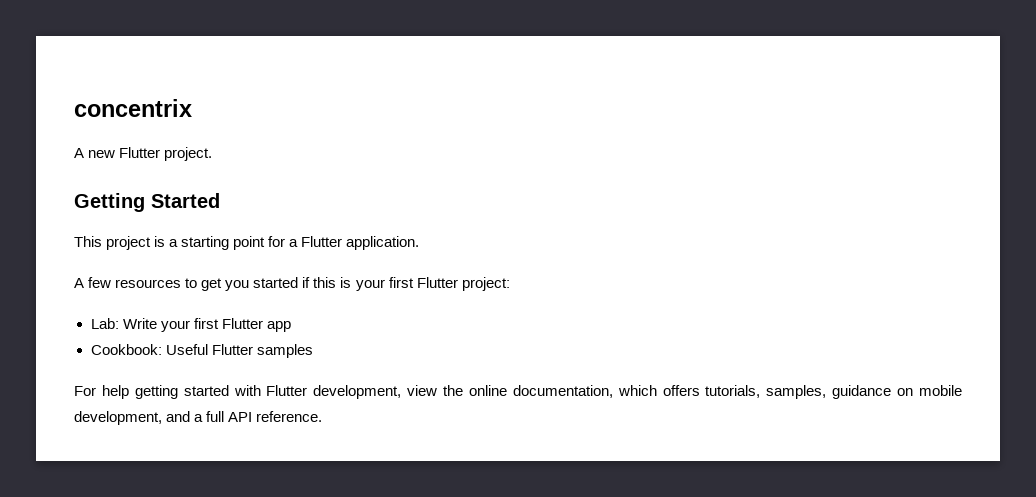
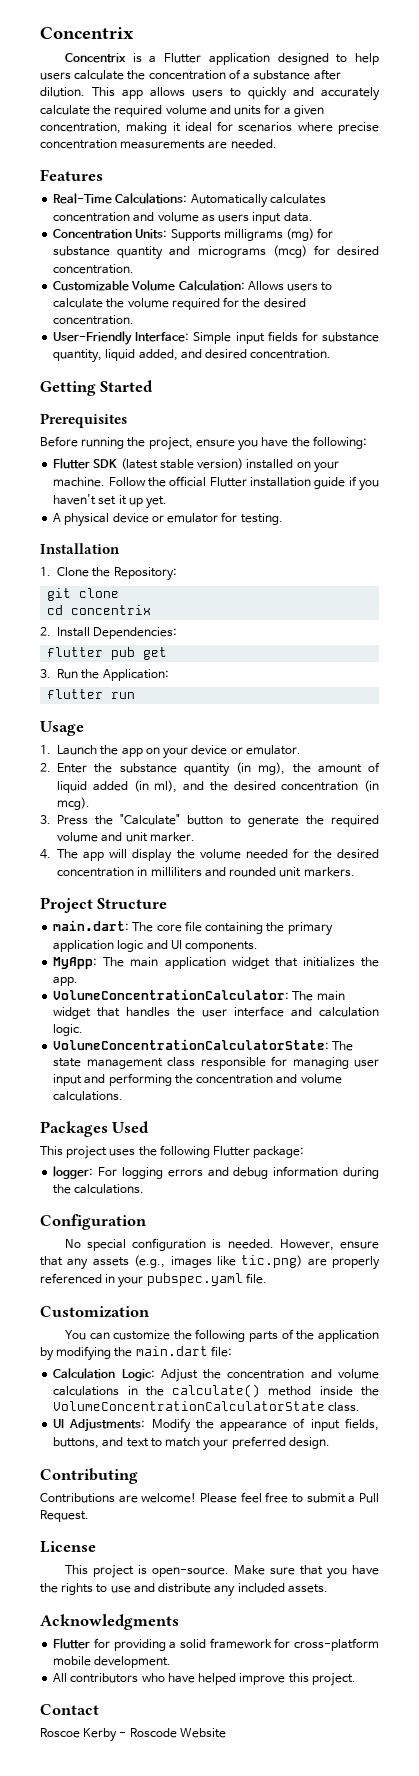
[74,99,192,117] [74,147,213,161] [74,193,220,212] [74,236,420,250] [74,277,510,291] [90,318,291,332] [90,344,313,358] [74,385,962,399] [74,411,323,425] concentrix // A new Flutter project. // Getting Started // This project is a starting point for a Flutter application. // A few resources to get you started if this is your first Flutter project: // Lab: Write your first Flutter app // Cookbook: Useful Flutter samples // For help getting started with Flutter development, view the online documentation, which offers tutorials, samples, guidance on mobile development, and a full API reference. -> [40,27,134,39] [64,53,380,65] [40,69,341,80] [40,87,380,101] [40,104,324,117] [40,121,379,134] [40,139,277,149] [40,169,103,181] [53,193,326,208] [53,212,313,224] [53,228,334,241] [53,245,379,260] [53,264,135,274] [53,280,333,291] [53,297,306,310] [53,315,135,325] [53,331,379,345] [53,349,332,363] [40,380,154,396] [40,413,127,428] [40,436,367,451] [53,458,339,473] [53,476,380,491] [53,494,168,509] [53,512,283,527] [40,543,120,554] [40,567,177,581] [47,588,120,601] [47,605,152,615] [40,627,178,639] [47,647,168,660] [40,669,169,681] [47,689,136,699] [40,721,84,736] [40,745,301,759] [40,762,380,777] [57,780,379,793] [57,797,91,810] [40,814,379,827] [57,832,195,842] [40,848,379,863] [57,867,355,877] [40,897,168,913] [53,920,333,936] [53,940,259,952] [53,957,379,969] [53,976,79,986] [53,989,345,1001] [53,1006,379,1019] [53,1024,84,1036] [53,1039,354,1051] [53,1056,379,1069] [53,1073,342,1086] [53,1091,124,1101] [40,1121,150,1137] [40,1145,305,1159] [53,1166,379,1179] [53,1184,145,1194] [40,1214,147,1230] [64,1238,380,1251] [40,1255,380,1270] [40,1273,267,1288] [40,1306,150,1318] [64,1329,379,1342] [40,1346,232,1361] [53,1368,380,1382] [53,1384,379,1398] [53,1401,361,1412] [53,1418,380,1433] [53,1436,330,1451] [40,1468,138,1484] [40,1492,379,1503] [40,1510,89,1522] [40,1541,96,1553] [64,1565,379,1579] [40,1583,328,1597] [40,1614,179,1630] [53,1638,379,1651] [53,1656,172,1668] [53,1673,356,1686] [40,1704,99,1715] [40,1728,226,1742] Concentrix // Concentrix is a Flutter application designed to help users calculate the concentration of a substance after dilution. This app allows users to quickly and accurately calculate the required volume and units for a given concentration, making it ideal for scenarios where precise concentration measurements are needed. // Features // Real-Time Calculations: Automatically calculates concentration and volume as users input data. // Concentration Units: Supports milligrams (mg) for substance quantity and micrograms (mcg) for desired concentration. // Customizable Volume Calculation: Allows users to calculate the volume required for the desired concentration. // User-Friendly Interface: Simple input fields for substance quantity, liquid added, and desired concentration. // Getting Started // Prerequisites // Before running the project, ensure you have the following: // Flutter SDK (latest stable version) installed on your machine. Follow the official Flutter installation guide if you haven't set it up yet. // A physical device or emulator for testing. // Installation // 1. Clone the Repository: // git clone // cd concentrix // 2. Install Dependencies: // flutter pub get // 3. Run the Application: // flutter run // Usage // 1. Launch the app on your device or emulator. // 2. Enter the substance quantity (in mg), the amount of liquid added (in ml), and the desired concentration (in mcg). // 3. Press the "Calculate" button to generate the required volume and unit marker. // 4. The app will display the volume needed for the desired concentration in milliliters and rounded unit markers. // Project Structure // main.dart: The core file containing the primary application logic and UI components. // MyApp: The main application widget that initializes the app. // VolumeConcentrationCalculator: The main widget that handles the user interface and calculation logic. // VolumeConcentrationCalculatorState: The state management class responsible for managing user input and performing the concentration and volume calculations. // Packages Used // This project uses the following Flutter package: // logger: For logging errors and debug information during the calculations. // Configuration // No special configuration is needed. However, ensure that any assets (e.g., images like tic.png) are properly referenced in your pubspec.yaml file. // Customization // You can customize the following parts of the application by modifying the main.dart file: // Calculation Logic: Adjust the concentration and volume calculations in the calculate() method inside the VolumeConcentrationCalculatorState class. // UI Adjustments: Modify the appearance of input fields, buttons, and text to match your preferred design. // Contributing // Contributions are welcome! Please feel free to submit a Pull Request. // License // This project is open-source. Make sure that you have the rights to use and distribute any included assets. // Acknowledgments // Flutter for providing a solid framework for cross-platform mobile development. // All contributors who have helped improve this project. // Contact // Roscoe Kerby - Roscode Website

